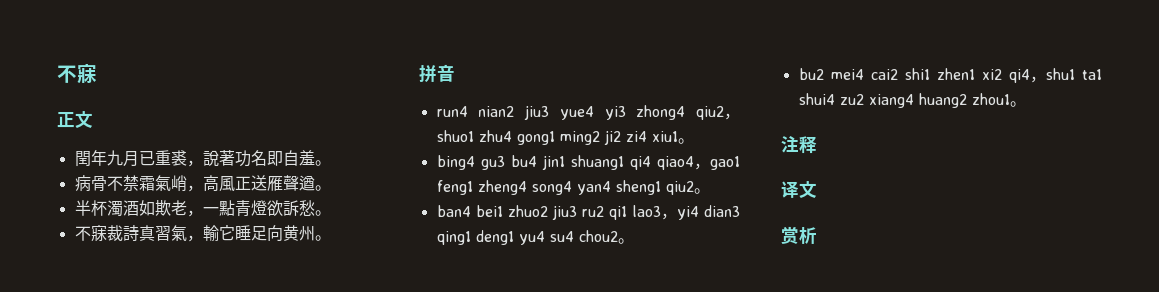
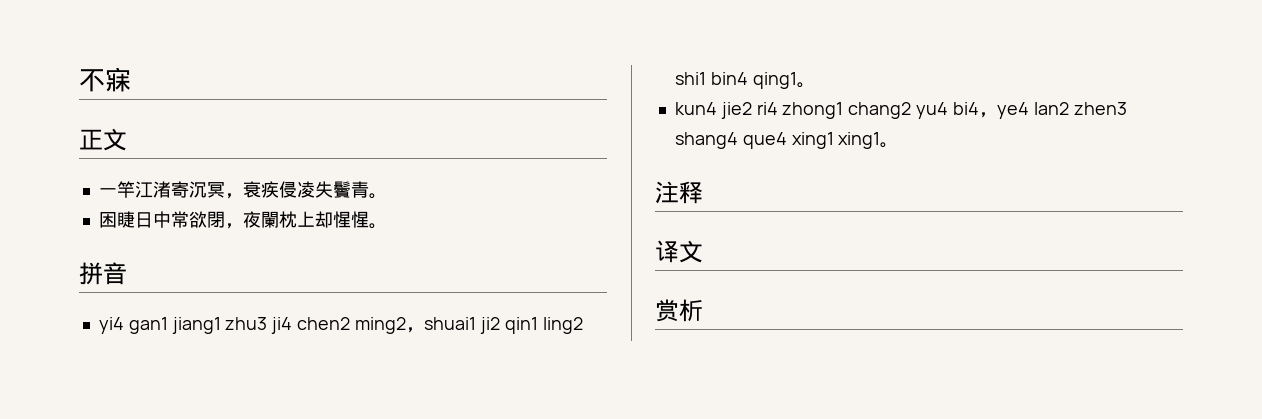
[74,150,331,167] [74,175,331,192] [74,200,331,217] [74,225,331,242] [419,64,455,83] [436,105,740,120] [436,130,694,145] [436,155,740,170] [436,180,710,195] [436,205,740,220] [436,230,634,245] [798,68,1102,83] [798,93,1010,108] 閏年九月已重裘，說著功名即自羞。 // 病骨不禁霜氣峭，高風正送雁聲遒。 // 半杯濁酒如欺老，一點青燈欲訴愁。 // 不寐裁詩真習氣，輸它睡足向黄州。 // 拼音 // run4 nian2 jiu3 yue4 yi3 zhong4 qiu2，shuo1 zhu4 gong1 ming2 ji2 zi4 xiu1。 // bing4 gu3 bu4 jin1 shuang1 qi4 qiao4，gao1 feng1 zheng4 song4 yan4 sheng1 qiu2。 // ban4 bei1 zhuo2 jiu3 ru2 qi1 lao3，yi4 dian3 qing1 deng1 yu4 su4 chou2。 // bu2 mei4 cai2 shi1 zhen1 xi2 qi4，shu1 ta1 shui4 zu2 xiang4 huang2 zhou1 -> [98,181,387,199] [98,211,387,229] [79,262,127,285] [98,317,583,334] [674,72,815,89] [674,102,1127,119] [674,132,881,149] 一竿江渚寄沉冥，衰疾侵凌失鬢青。 // 困睫日中常欲閉，夜闌枕上却惺惺。 // 拼音 // yi4 gan1 jiang1 zhu3 ji4 chen2 ming2，shuai1 ji2 qin1 ling2 shi1 bin4 qing1。 // kun4 jie2 ri4 zhong1 chang2 yu4 bi4，ye4 lan2 zhen3 shang4 que4 xing1 xing1

